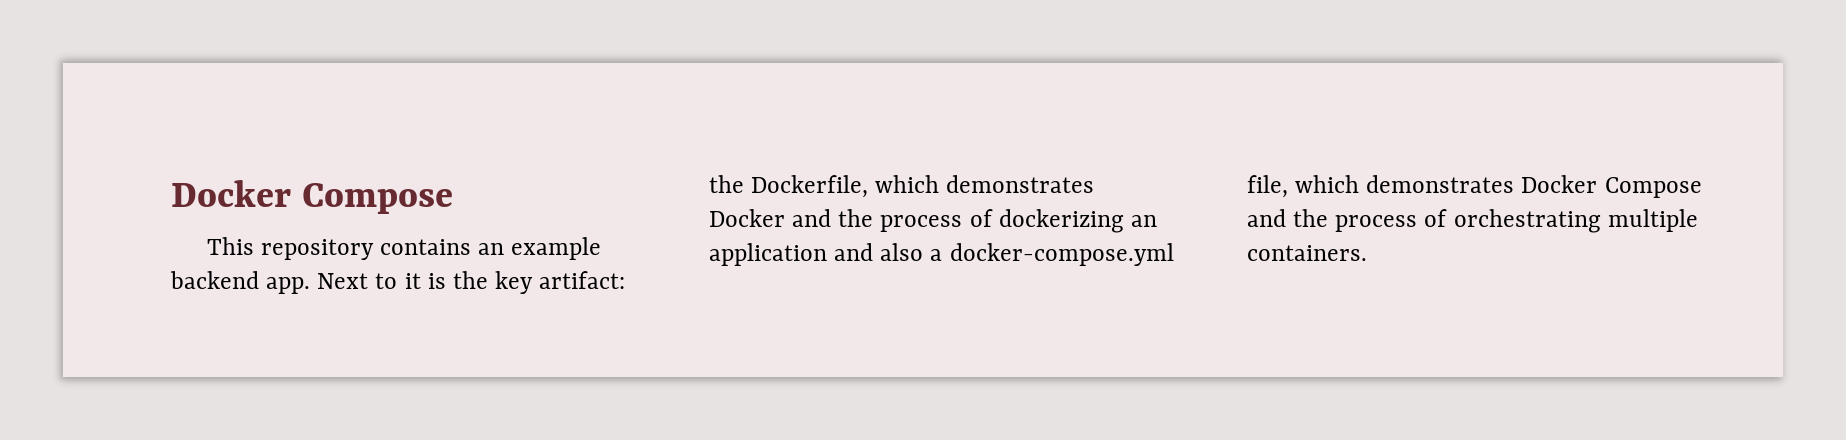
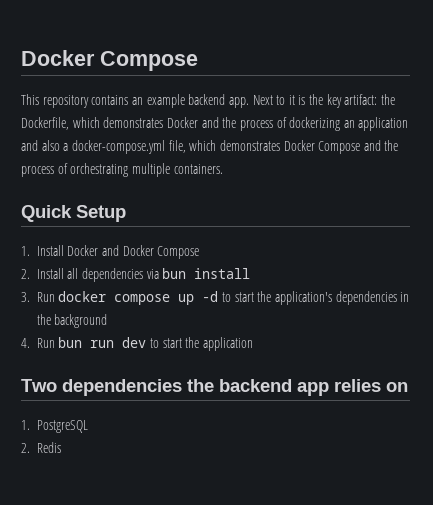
(1367, 253) none -> [21,205,126,222] [21,245,200,259] [21,268,251,282] [21,291,410,305] [36,314,108,328] [21,337,253,351] [21,379,408,396] [21,420,88,433] [21,442,61,453] // Quick Setup // 1. Install Docker and Docker Compose // 2. Install all dependencies via bun install // 3. Run docker compose up -d to start the application's dependencies in the background // 4. Run bun run dev to start the application // Two dependencies the backend app relies on // 1. PostgreSQL // 2. Redis

